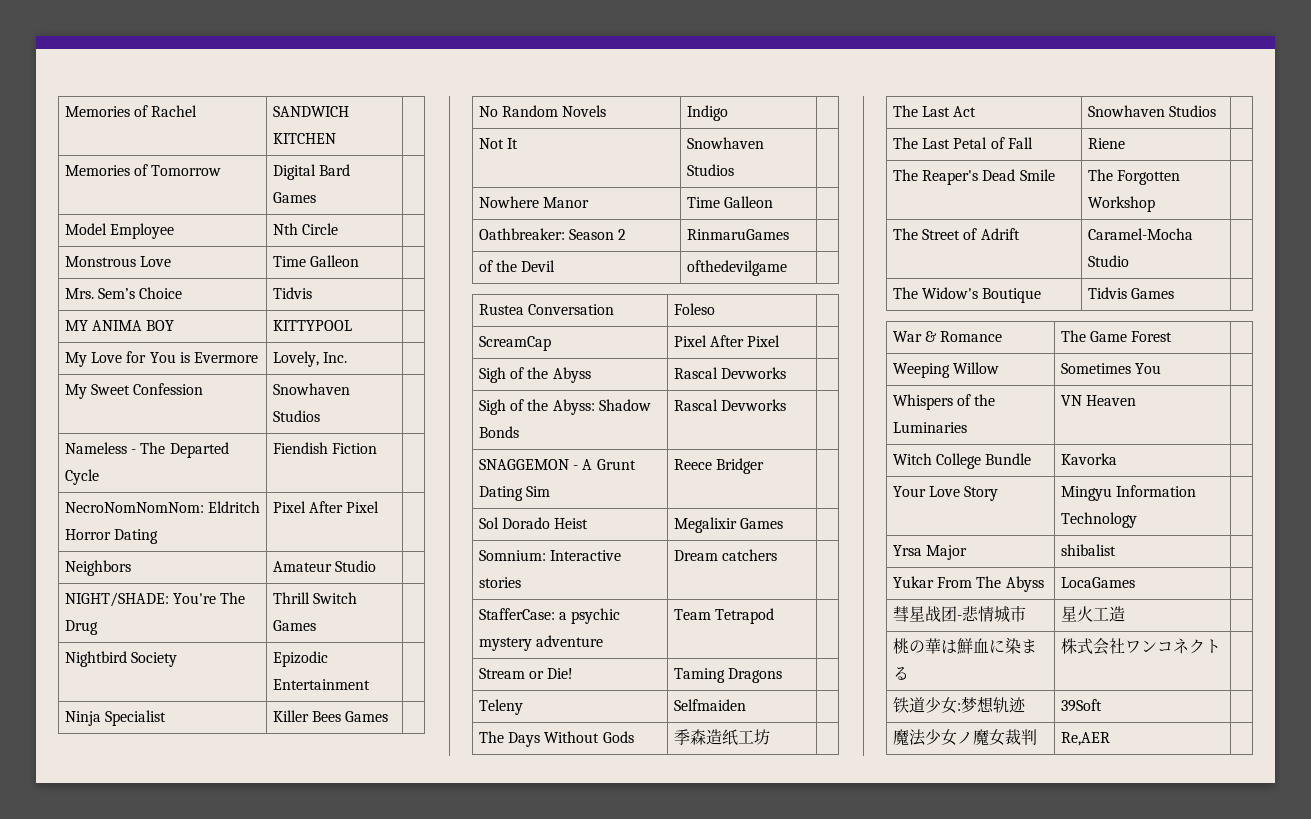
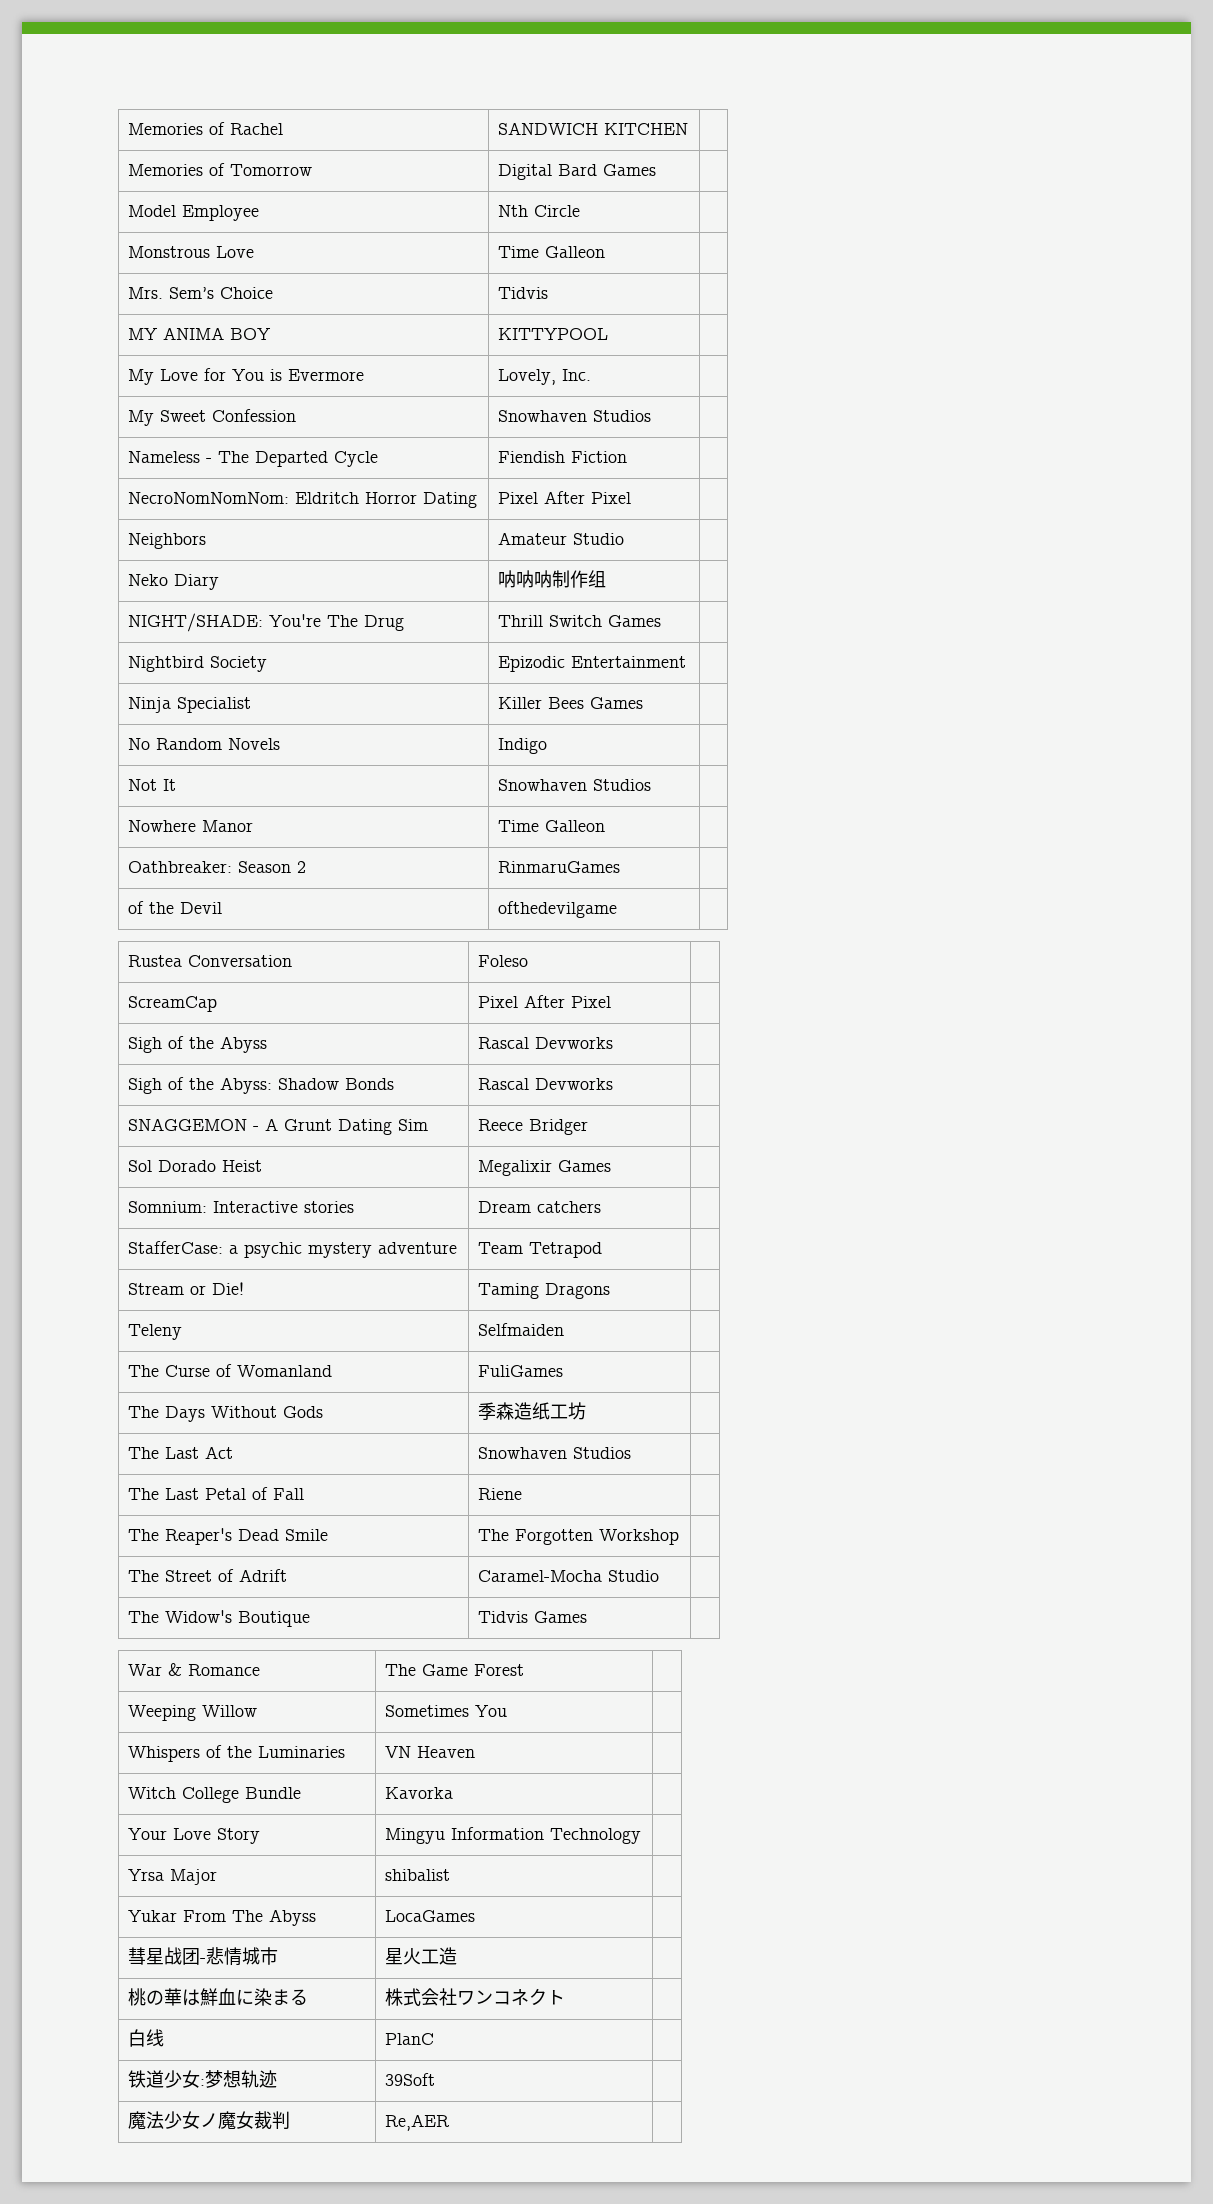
(377, 566) none -> [127,574,219,590] [497,570,606,588] // Neko Diary | 呐呐呐制作组 |
(746, 705) none -> [127,1364,332,1377] [477,1365,563,1377] // The Curse of Womanland | FuliGames |
(1221, 646) none -> [127,2029,164,2047] [384,2033,434,2045] // 白线 | PlanC |

